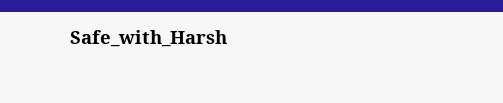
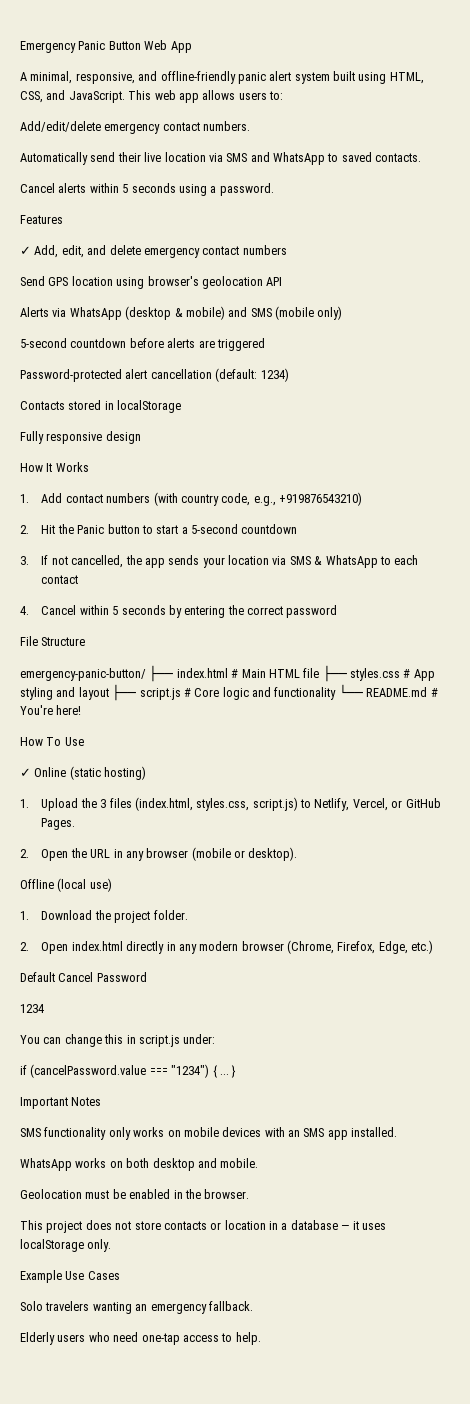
[70,30,227,47] Safe_with_Harsh -> [20,40,192,53] [20,71,424,84] [20,90,283,103] [20,121,251,134] [20,152,422,165] [20,183,274,196] [20,215,63,224] [20,245,287,258] [20,276,283,289] [20,306,343,320] [20,338,265,351] [20,368,289,382] [20,400,182,413] [20,431,141,444] [20,462,89,472] [20,492,363,506] [20,524,298,534] [20,555,419,568] [41,575,79,584] [20,605,338,618] [20,636,86,646] [20,665,435,682] [20,684,438,701] [20,705,82,715] [20,737,84,746] [20,766,147,780] [20,797,441,811] [41,818,76,830] [20,847,298,861] [20,878,112,892] [20,910,188,923] [20,940,434,954] [20,972,147,982] [20,1004,44,1013] [20,1034,216,1047] [20,1064,237,1078] [20,1097,102,1109] [20,1127,398,1140] [20,1158,259,1171] [20,1189,250,1199] [20,1220,386,1233] [20,1239,112,1252] [20,1270,120,1283] [20,1301,253,1314] [20,1332,261,1345] Emergency Panic Button Web App // A minimal, responsive, and offline-friendly panic alert system built using HTML, CSS, and JavaScript. This web app allows users to: // Add/edit/delete emergency contact numbers. // Automatically send their live location via SMS and WhatsApp to saved contacts. // Cancel alerts within 5 seconds using a password. // Features // ✓ Add, edit, and delete emergency contact numbers // Send GPS location using browser's geolocation API // Alerts via WhatsApp (desktop & mobile) and SMS (mobile only) // 5-second countdown before alerts are triggered // Password-protected alert cancellation (default: 1234) // Contacts stored in localStorage // Fully responsive design // How It Works // 1. Add contact numbers (with country code, e.g., +919876543210) // 2. Hit the Panic button to start a 5-second countdown // 3. If not cancelled, the app sends your location via SMS & WhatsApp to each contact // 4. Cancel within 5 seconds by entering the correct password // File Structure // emergency-panic-button/ ├── index.html # Main HTML file ├── styles.css # App styling and layout ├── script.js # Core logic and functionality └── README.md # You're here! // How To Use // ✓ Online (static hosting) // 1. Upload the 3 files (index.html, styles.css, script.js) to Netlify, Vercel, or GitHub Pages. // 2. Open the URL in any browser (mobile or desktop). // Offline (local use) // 1. Download the project folder. // 2. Open index.html directly in any modern browser (Chrome, Firefox, Edge, etc.) // Default Cancel Password // 1234 // You can change this in script.js under: // if (cancelPassword.value === "1234") { ... } // Important Notes // SMS functionality only works on mobile devices with an SMS app installed. // WhatsApp works on both desktop and mobile. // Geolocation must be enabled in the browser. // This project does not store contacts or location in a database — it uses localStorage only. // Example Use Cases // Solo travelers wanting an emergency fallback. // Elderly users who need one-tap access to help.

